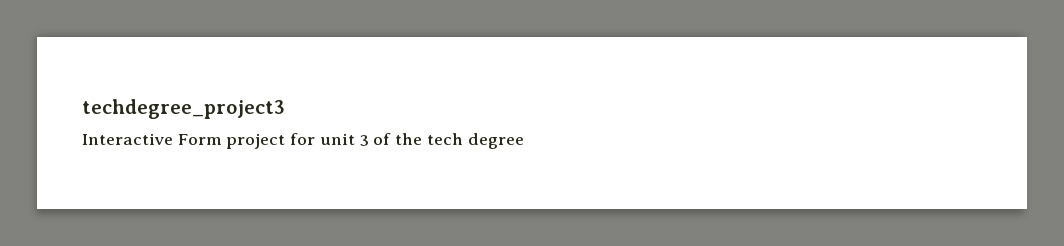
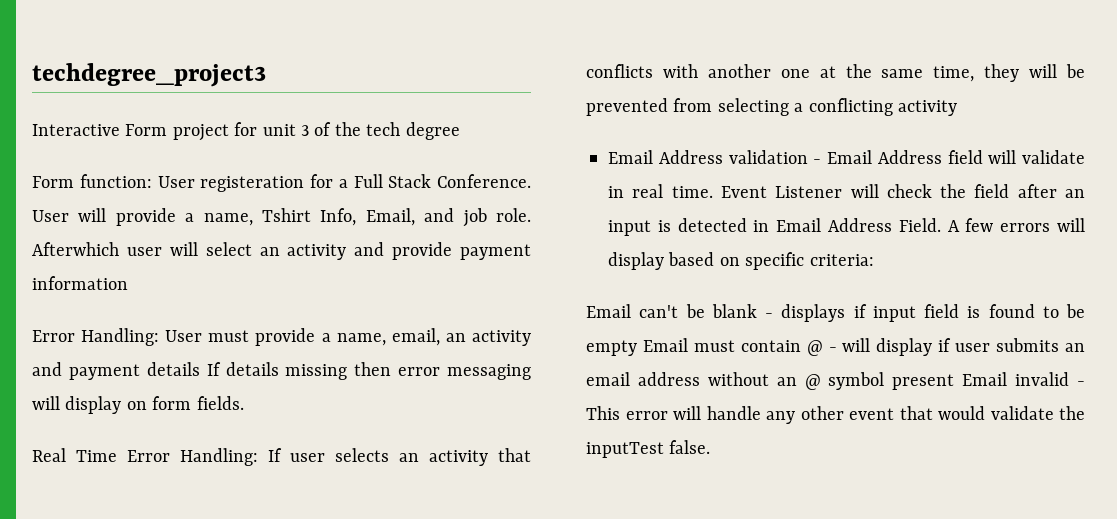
(524, 141) none -> [32,174,531,192] [32,208,531,227] [32,242,531,260] [32,276,128,290] [32,328,531,346] [32,362,531,380] [32,396,244,414] [32,448,531,466] [586,64,1085,82] [586,98,957,116] [608,150,1085,164] [608,184,1085,198] [608,218,1085,236] [608,252,874,270] [586,304,1085,322] [586,338,1085,356] [586,372,1085,390] [586,406,1085,424] [586,440,711,458] // Form function: User registeration for a Full Stack Conference. User will provide a name, Tshirt Info, Email, and job role. Afterwhich user will select an activity and provide payment information // Error Handling: User must provide a name, email, an activity and payment details If details missing then error messaging will display on form fields. // Real Time Error Handling: If user selects an activity that conflicts with another one at the same time, they will be prevented from selecting a conflicting activity // Email Address validation - Email Address field will validate in real time. Event Listener will check the field after an input is detected in Email Address Field. A few errors will display based on specific criteria: // Email can't be blank - displays if input field is found to be empty Email must contain @ - will display if user submits an email address without an @ symbol present Email invalid - This error will handle any other event that would validate the inputTest false.

